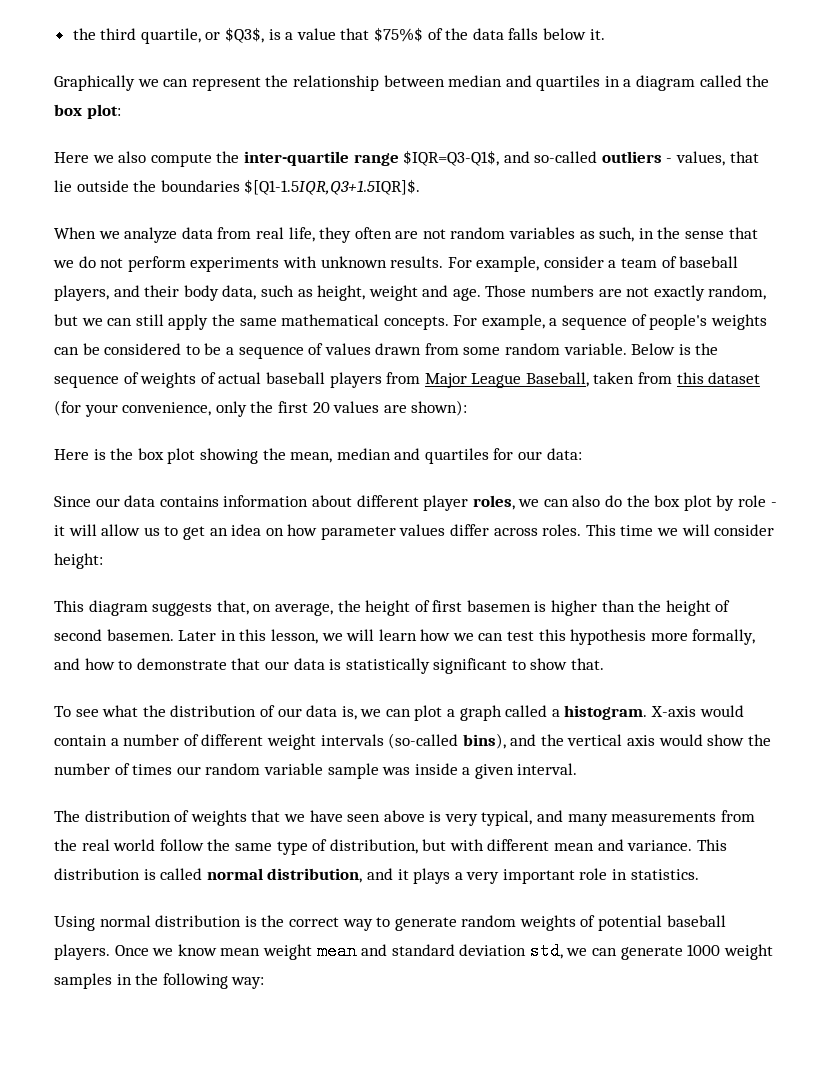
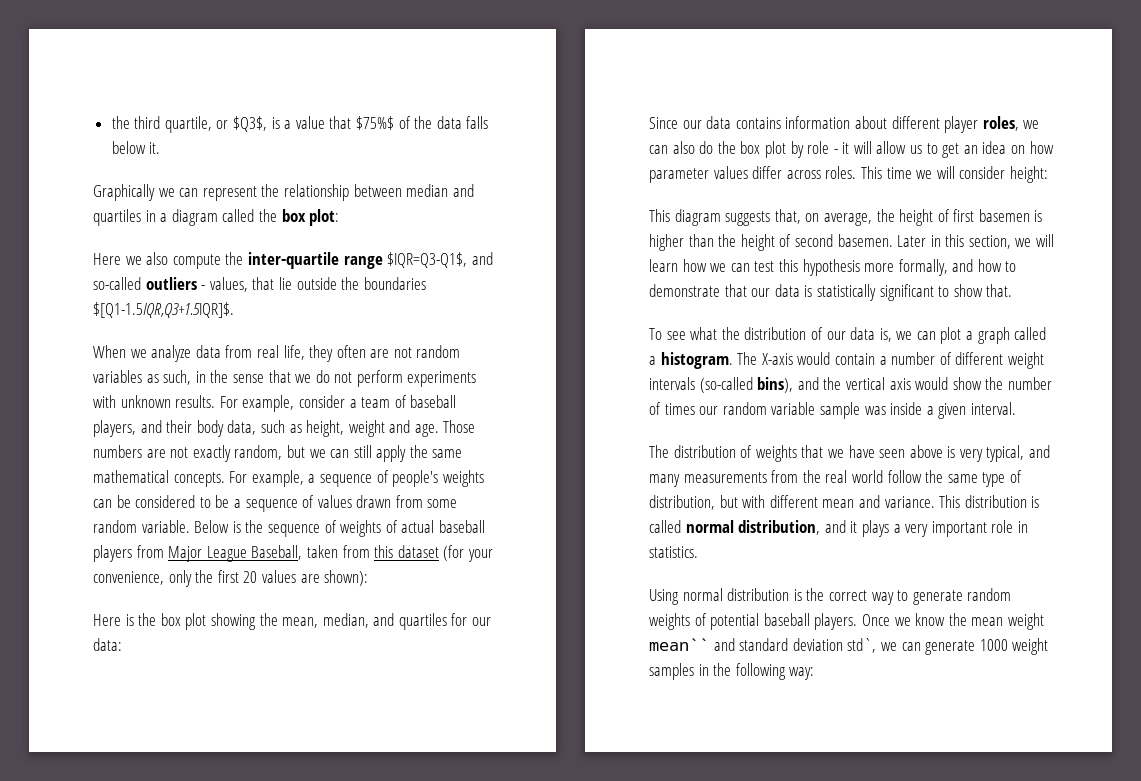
[336,448,391,460] median -> [322,613,369,628] median,
[270,629,318,644] lesson, -> [968,235,1011,249] section,
(648, 712) none -> [737,352,758,365] The
(217, 950) none -> [948,613,967,626] the
[316,942,357,960] mean -> [649,638,709,651] mean``
[529,942,563,960] std, -> [847,638,877,653] std`,

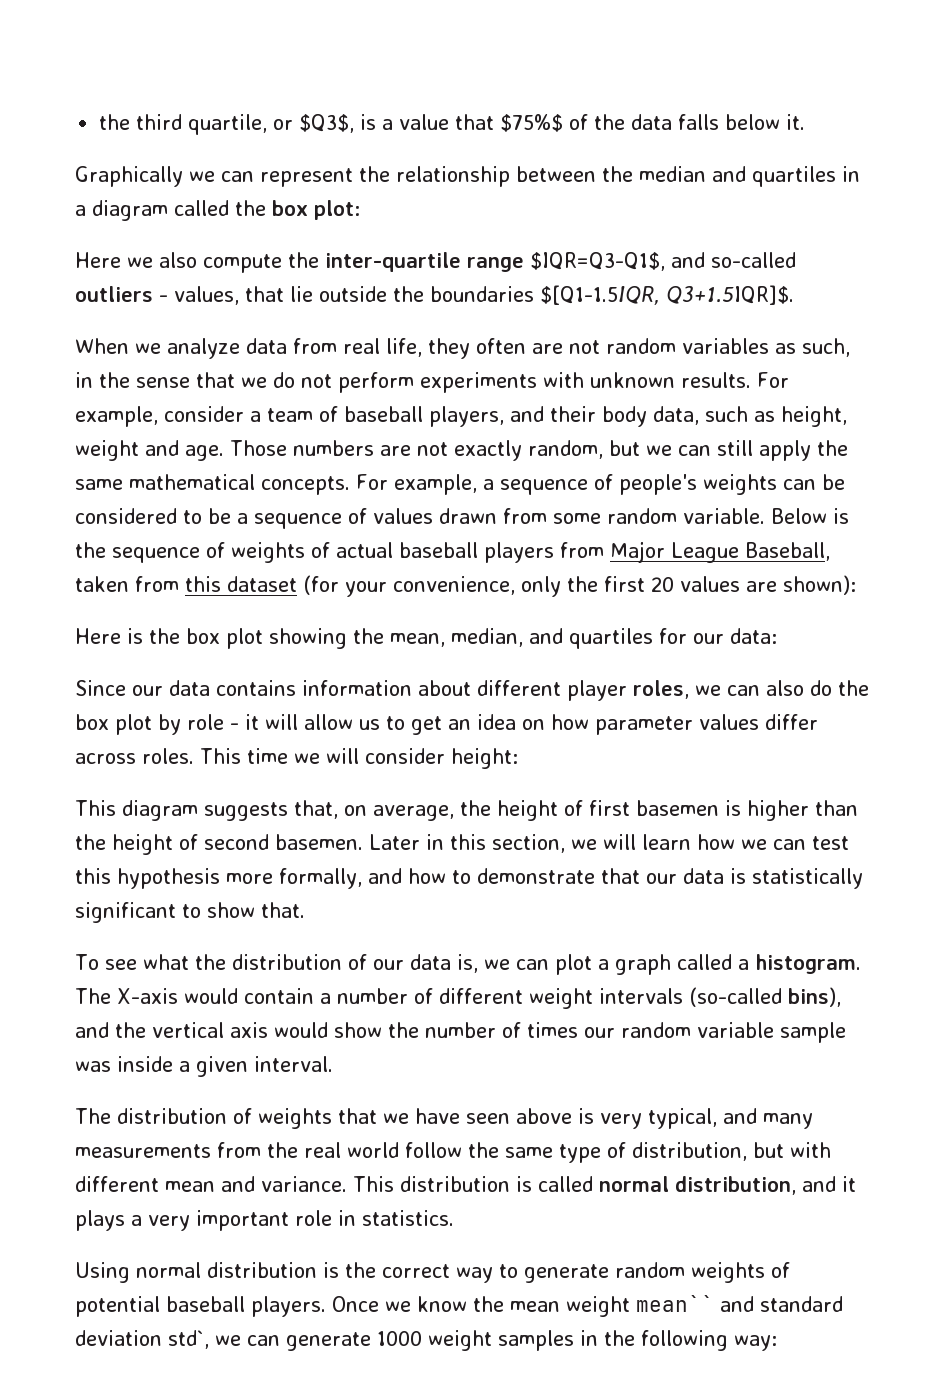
(402, 190) none -> [602,166,633,182] the
[93,302,234,318] $[Q1-1.5IQR,Q3+1.5IQR]$. -> [540,285,794,305] $[Q1-1.5IQR, Q3+1.5IQR]$.

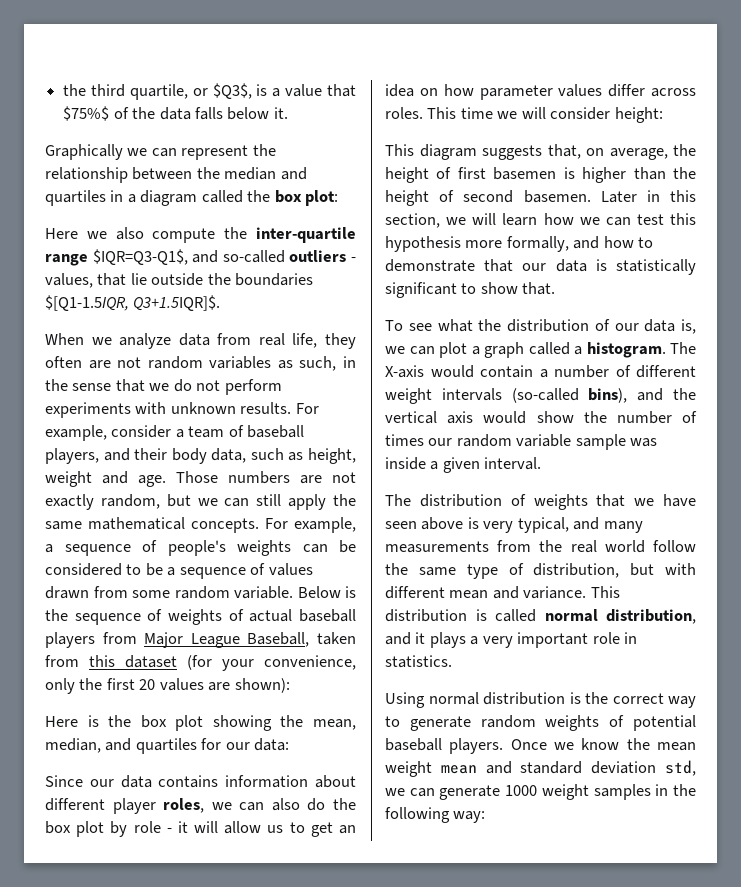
[636,1295,714,1312] mean`` -> [440,765,477,774] mean
[168,1330,209,1349] std`, -> [665,760,696,776] std,

